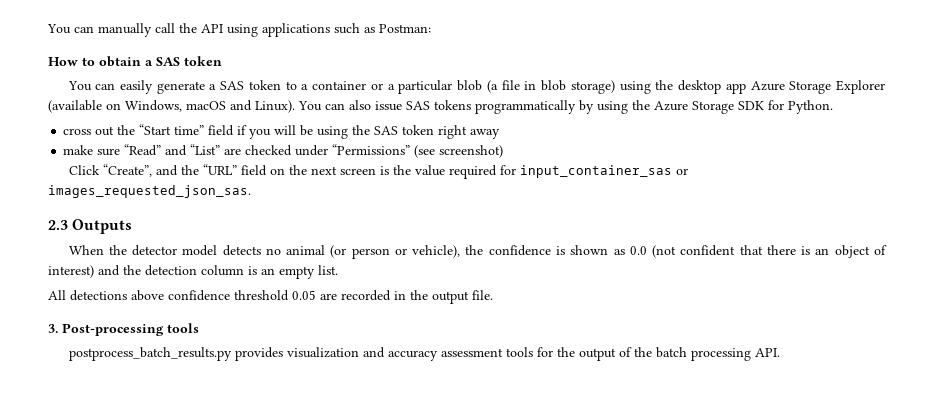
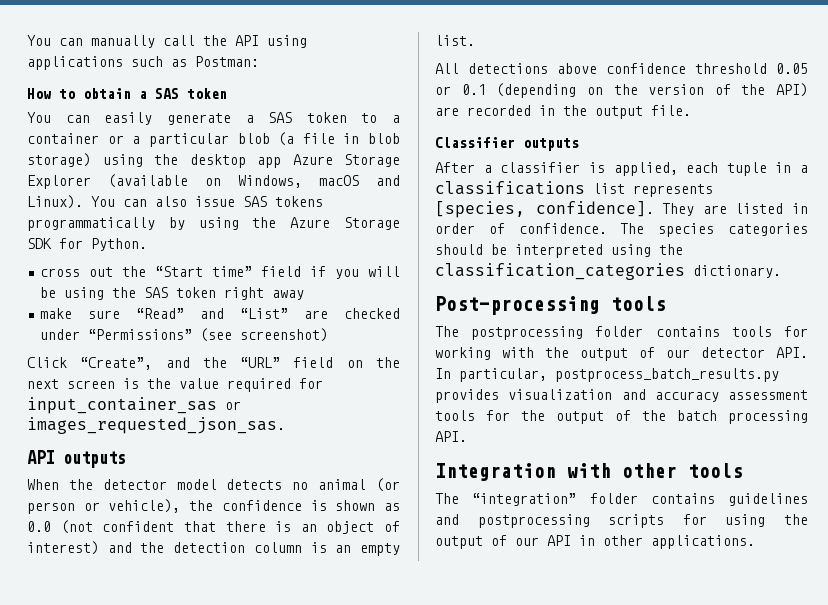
[48,219,133,234] 2.3 Outputs -> [27,450,126,468] API outputs
(316, 295) none -> [435,83,808,98] or 0.1 (depending on the version of the API)
[48,323,199,336] 3. Post-processing tools // -> [435,137,579,151] [435,162,808,176] [435,181,713,197] [435,201,808,218] [435,223,808,237] [435,244,683,258] [435,263,781,280] [435,296,666,315] [435,326,808,340] [435,347,808,361] [435,368,547,382] Classifier outputs // After a classifier is applied, each tuple in a classifications list represents [species, confidence]. They are listed in order of confidence. The species categories should be interpreted using the classification_categories dictionary. // Post-processing tools // The postprocessing folder contains tools for working with the output of our detector API. In particular,
(780, 352) none -> [435,463,743,481] [435,493,808,506] [435,514,808,528] [435,535,755,549] // Integration with other tools // The “integration” folder contains guidelines and postprocessing scripts for using the output of our API in other applications.

